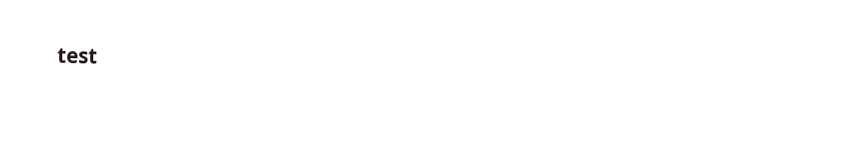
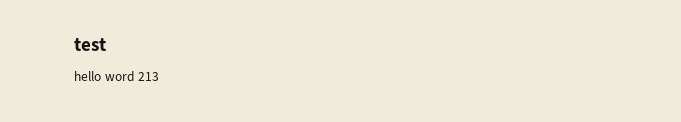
(98, 55) none -> [74,71,160,82] // hello word 213

